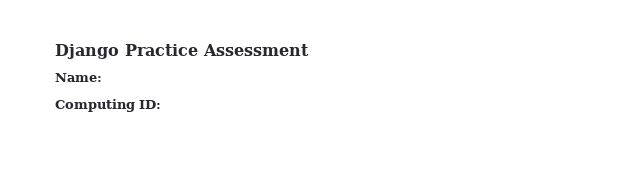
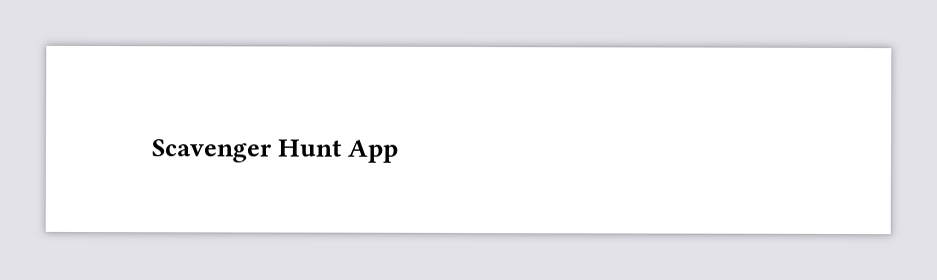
[55,44,309,59] [55,73,102,82] [55,99,161,112] Django Practice Assessment // Name: // Computing ID: -> [151,139,400,163] Scavenger Hunt App

